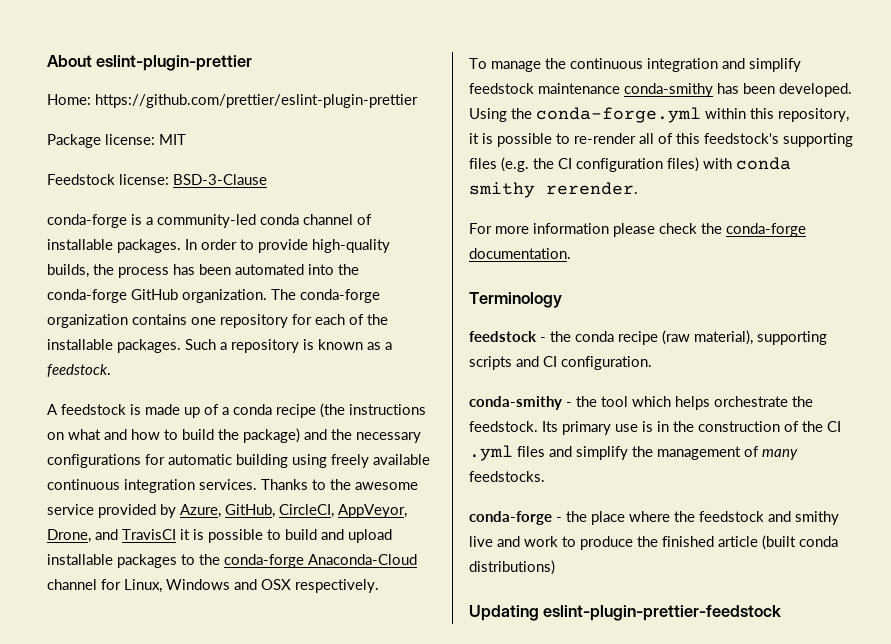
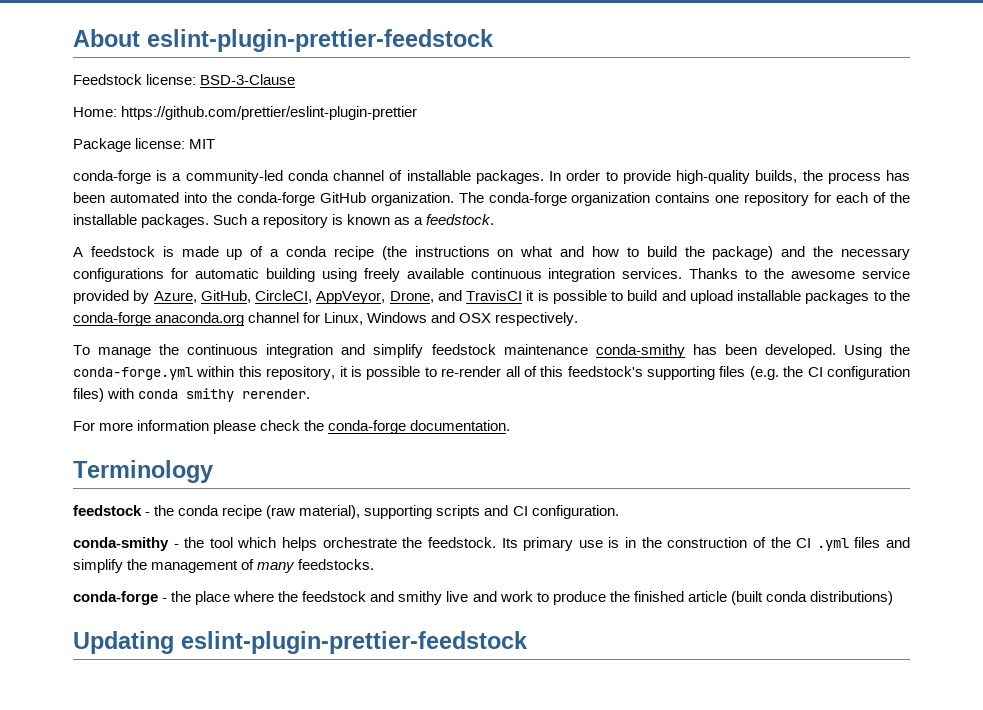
[96,55,253,71] eslint-plugin-prettier -> [147,29,494,52] [73,74,296,85] eslint-plugin-prettier-feedstock // Feedstock license: BSD-3-Clause
[47,174,267,185] // Feedstock license: BSD-3-Clause -> (216, 144) none
[308,554,417,565] Anaconda-Cloud -> [155,312,245,326] anaconda.org

